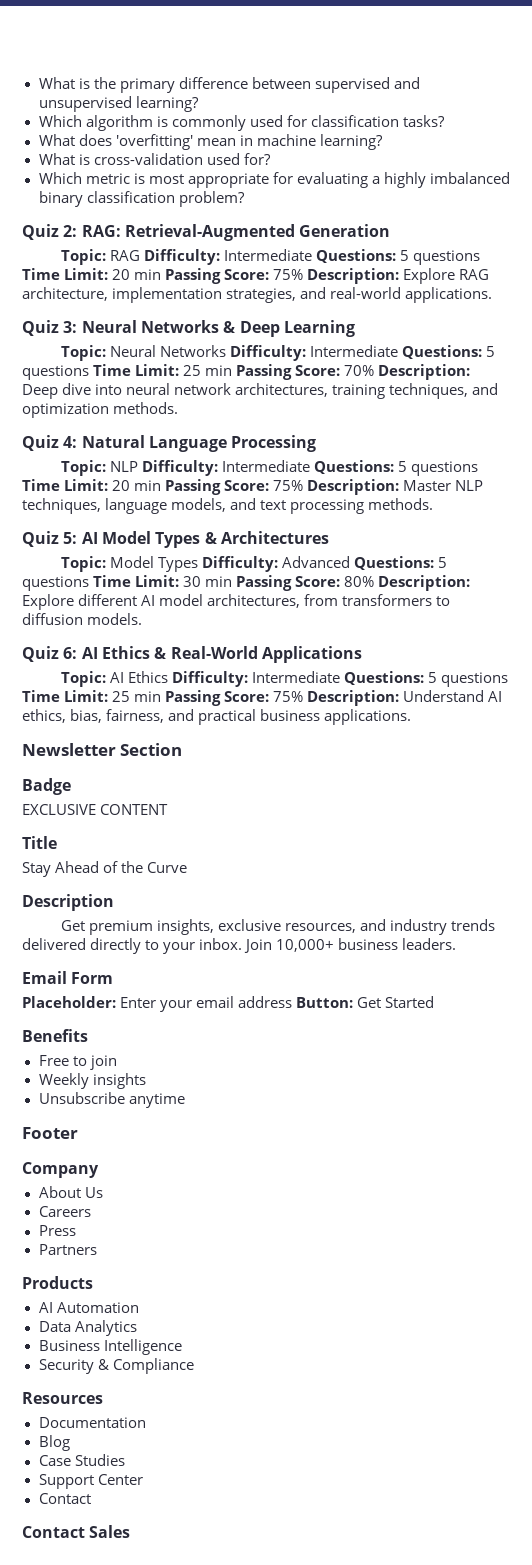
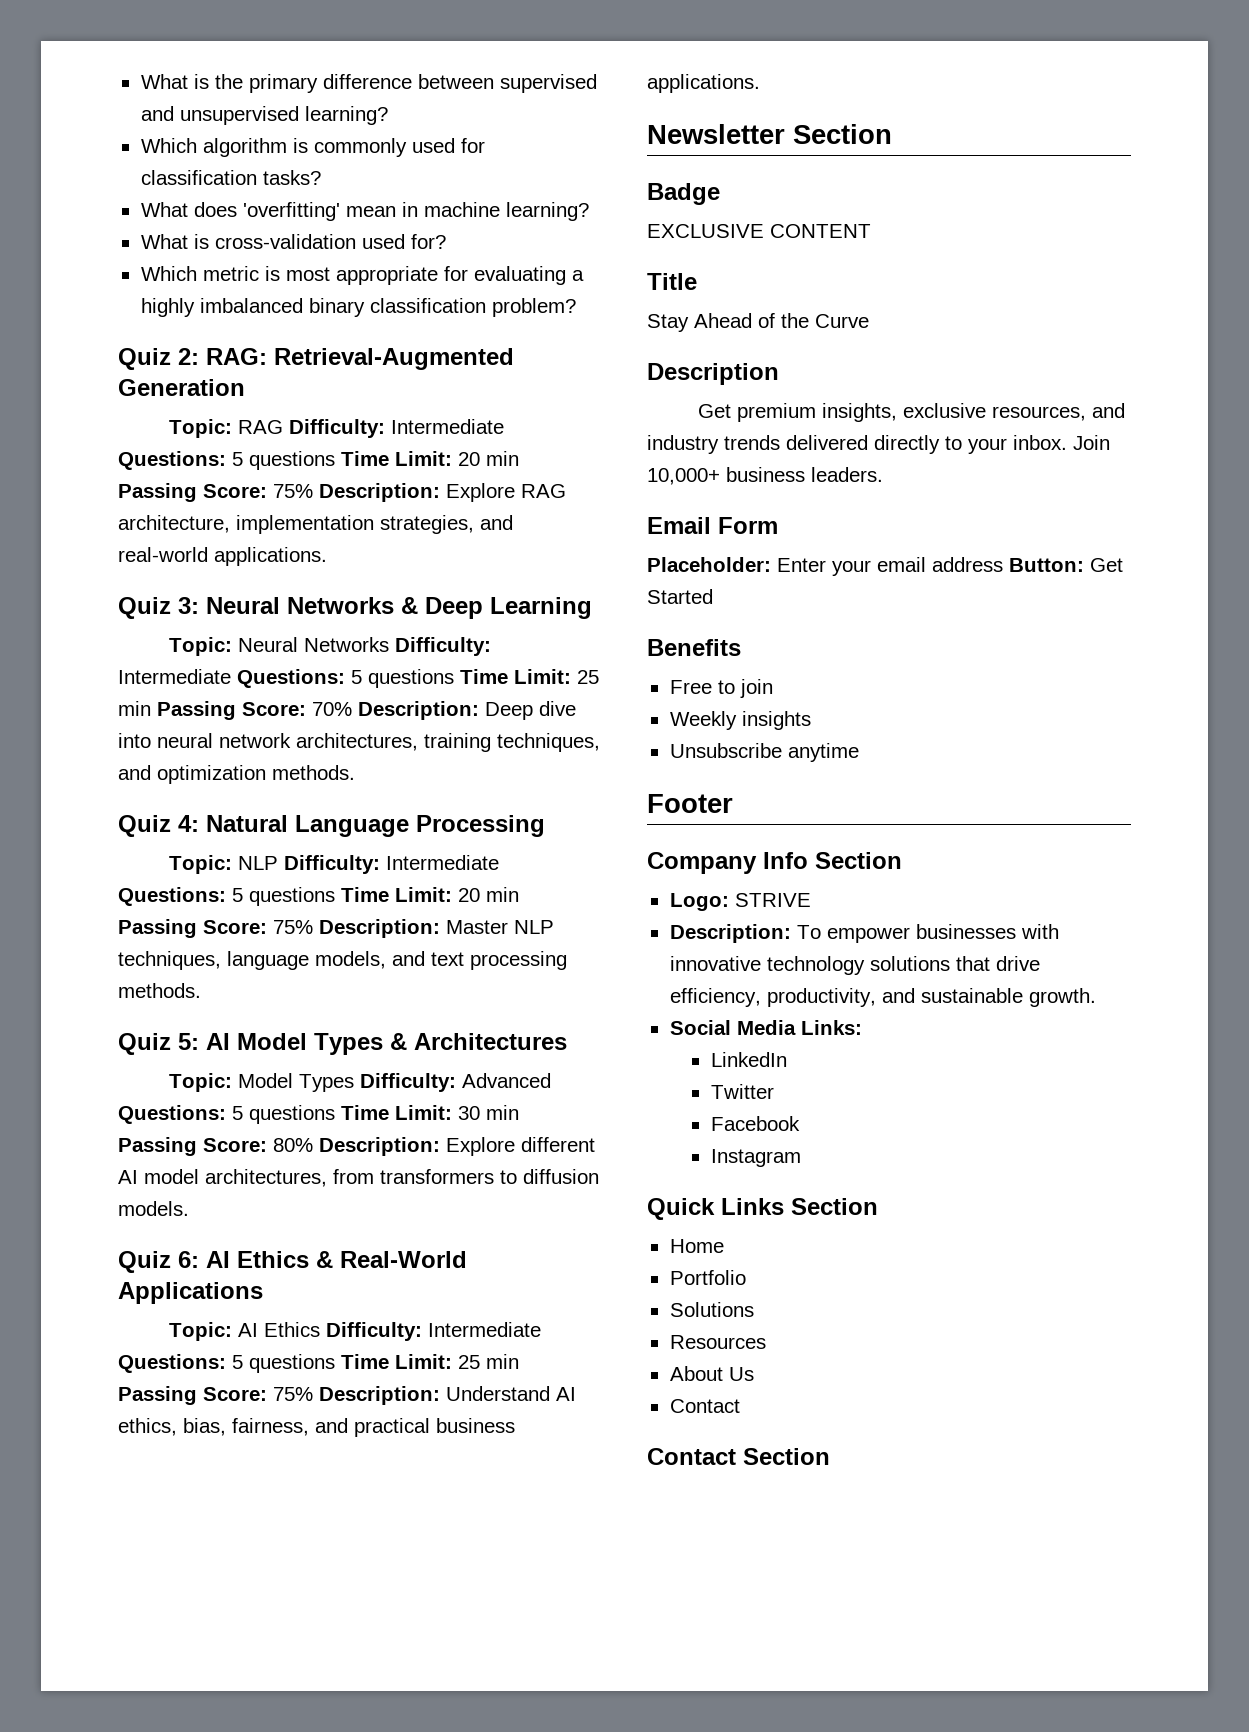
[38,1186,103,1198] [38,1206,91,1217] [38,1225,76,1236] [38,1244,97,1255] [22,1276,93,1289] [38,1302,139,1313] [38,1320,137,1336] [38,1339,182,1355] [38,1358,194,1374] [22,1392,103,1404] [38,1417,146,1428] [38,1435,70,1451] [38,1454,125,1466] [38,1474,143,1489] // About Us // Careers // Press // Partners // Products // AI Automation // Data Analytics // Business Intelligence // Security & Compliance // Resources // Documentation // Blog // Case Studies // Support Center -> [763,852,902,869] [669,893,811,911] [669,924,1059,943] [669,956,1040,975] [669,988,1096,1007] [669,1020,862,1035] [710,1052,787,1067] [710,1084,774,1099] [710,1116,800,1131] [710,1149,801,1167] [647,1198,878,1220] [669,1239,724,1253] [669,1270,746,1285] [669,1302,754,1317] [669,1335,766,1349] [669,1366,754,1381] Info Section // Logo: STRIVE // Description: To empower businesses with innovative technology solutions that drive efficiency, productivity, and sustainable growth. // Social Media Links: // LinkedIn // Twitter // Facebook // Instagram // Quick Links Section // Home // Portfolio // Solutions // Resources // About Us
[89,1525,131,1538] Sales -> [743,1448,830,1465] Section

